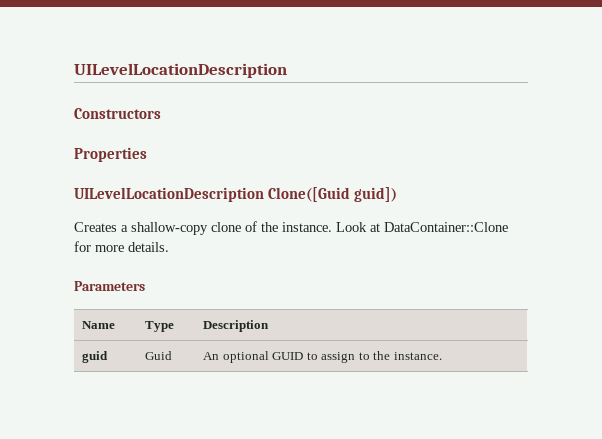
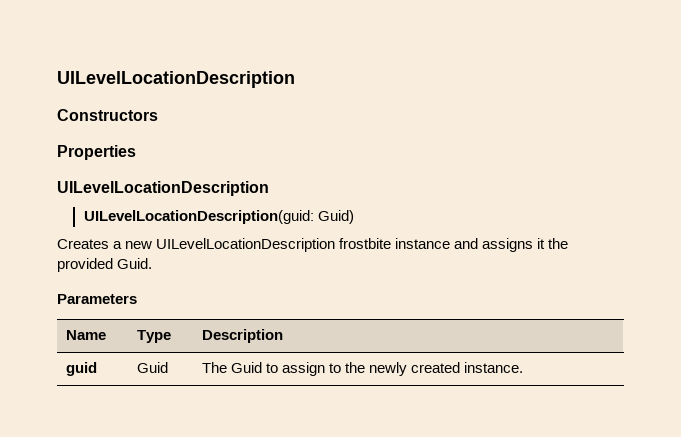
[267,187,397,202] Clone([Guid guid]) -> [83,210,354,224] // UILevelLocationDescription(guid: Guid)
[131,221,508,235] [74,241,169,252] shallow-copy clone of the instance. Look at DataContainer::Clone for more details. -> [125,238,569,252] [57,258,153,272] new UILevelLocationDescription frostbite instance and assigns it the provided Guid.
[202,351,304,363] An optional GUID -> [201,362,262,373] The Guid
(391, 355) none -> [369,362,461,376] newly created

